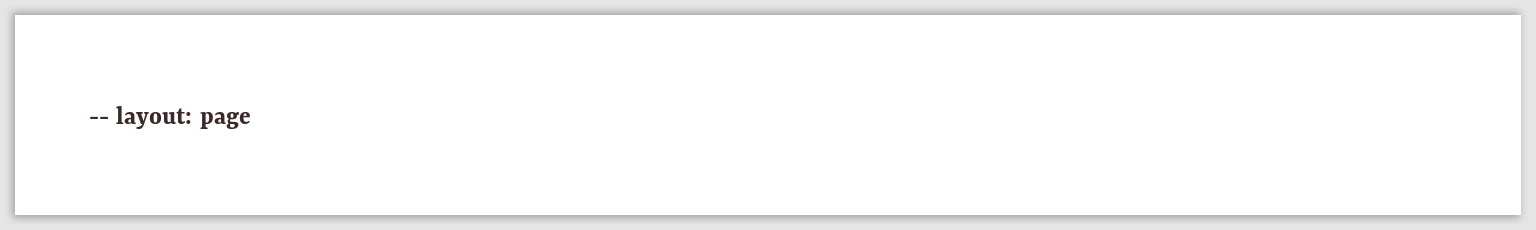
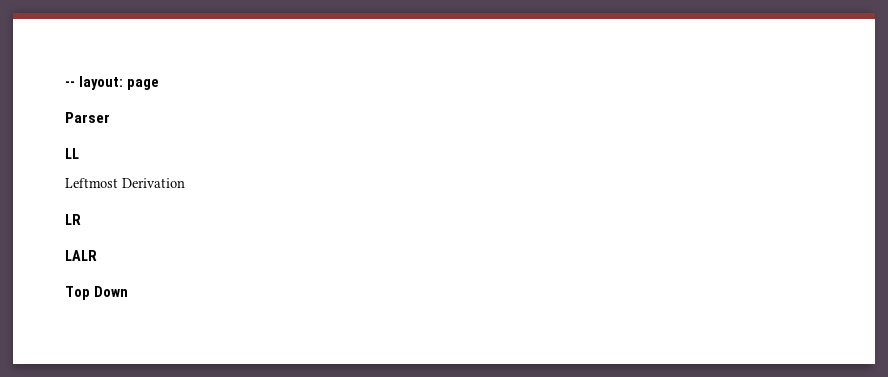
(251, 120) none -> [65,112,110,123] [65,148,79,159] [65,178,185,188] [65,214,81,225] [65,250,97,261] [65,286,128,300] // Parser // LL // Leftmost Derivation // LR // LALR // Top Down

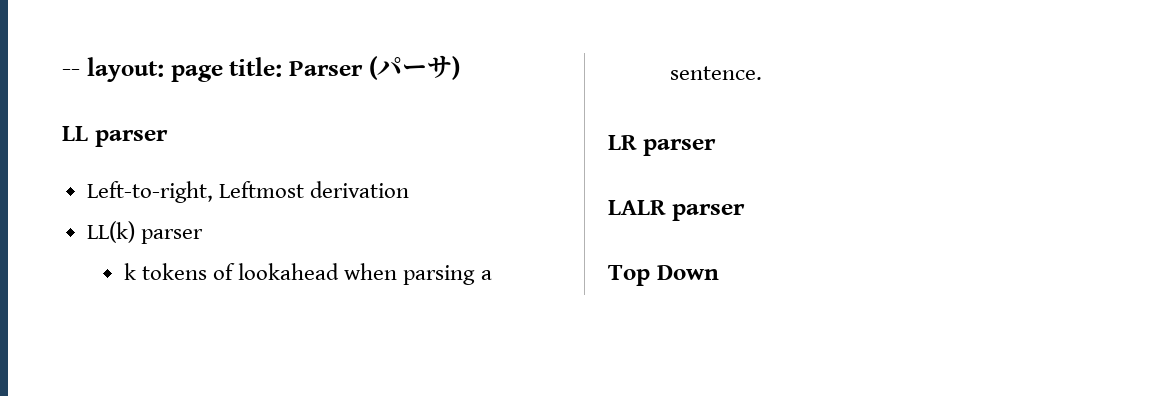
(159, 84) // -> [229,57,283,77] title:
[65,148,79,159] [65,178,185,188] // LL // Leftmost Derivation -> [368,55,460,80] [62,126,168,147] [86,181,409,203] [86,221,203,244] [124,263,492,285] [670,66,763,80] (パーサ) // LL parser // Left-to-right, Leftmost derivation // LL(k) parser // k tokens of lookahead when parsing a sentence.
(81, 219) none -> [642,139,716,156] parser
(97, 255) none -> [671,204,745,221] parser

